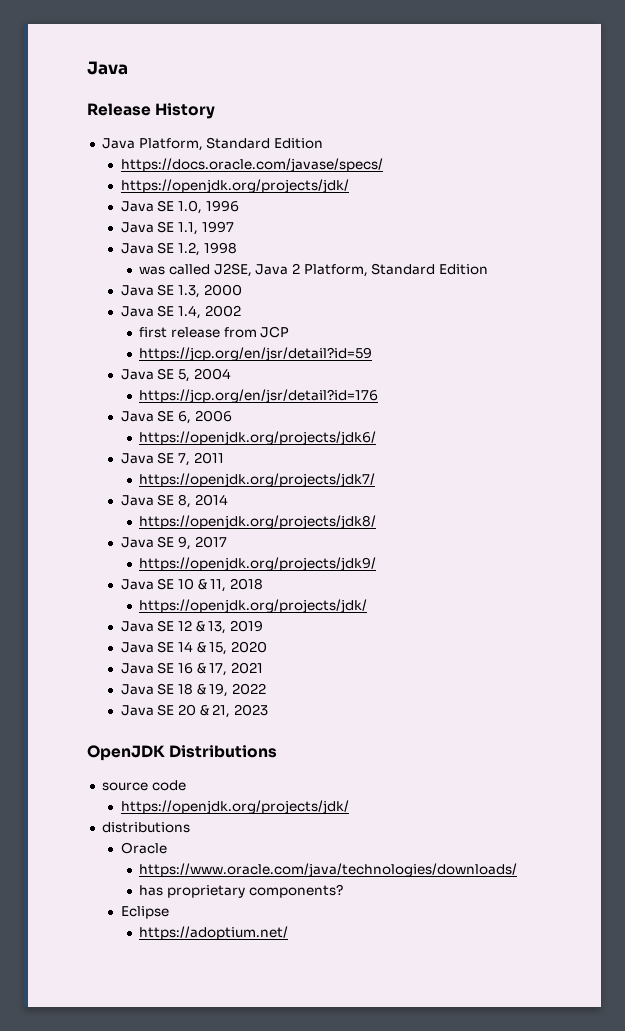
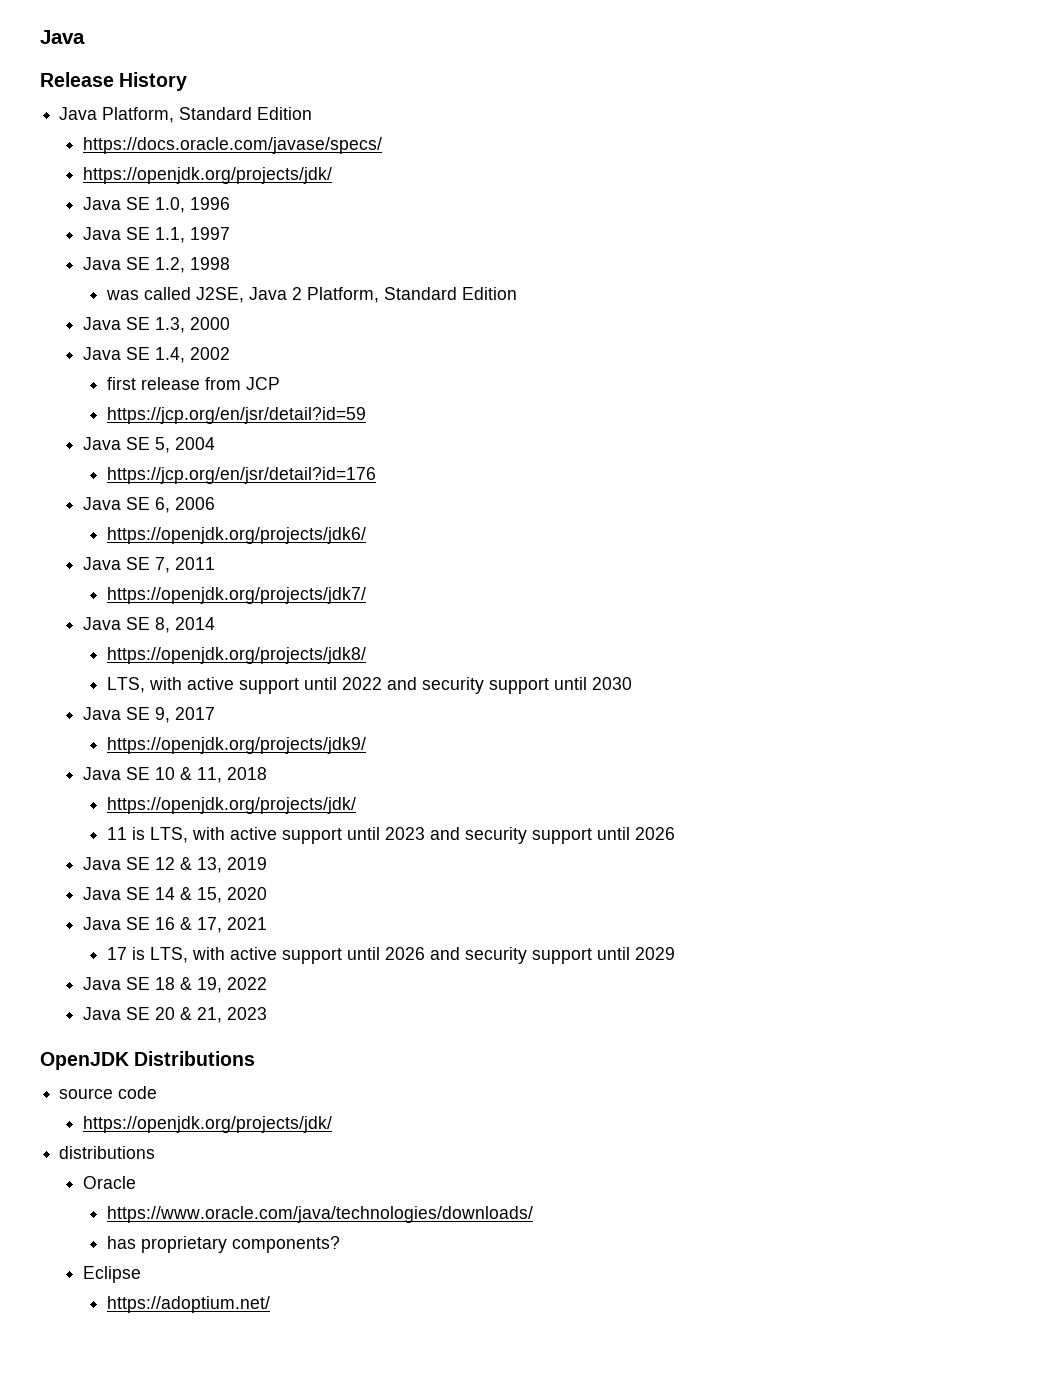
(377, 522) none -> [106,677,632,694] // LTS, with active support until 2022 and security support until 2030
(368, 606) none -> [106,827,675,844] // 11 is LTS, with active support until 2023 and security support until 2026
(263, 668) none -> [106,947,675,964] // 17 is LTS, with active support until 2026 and security support until 2029

